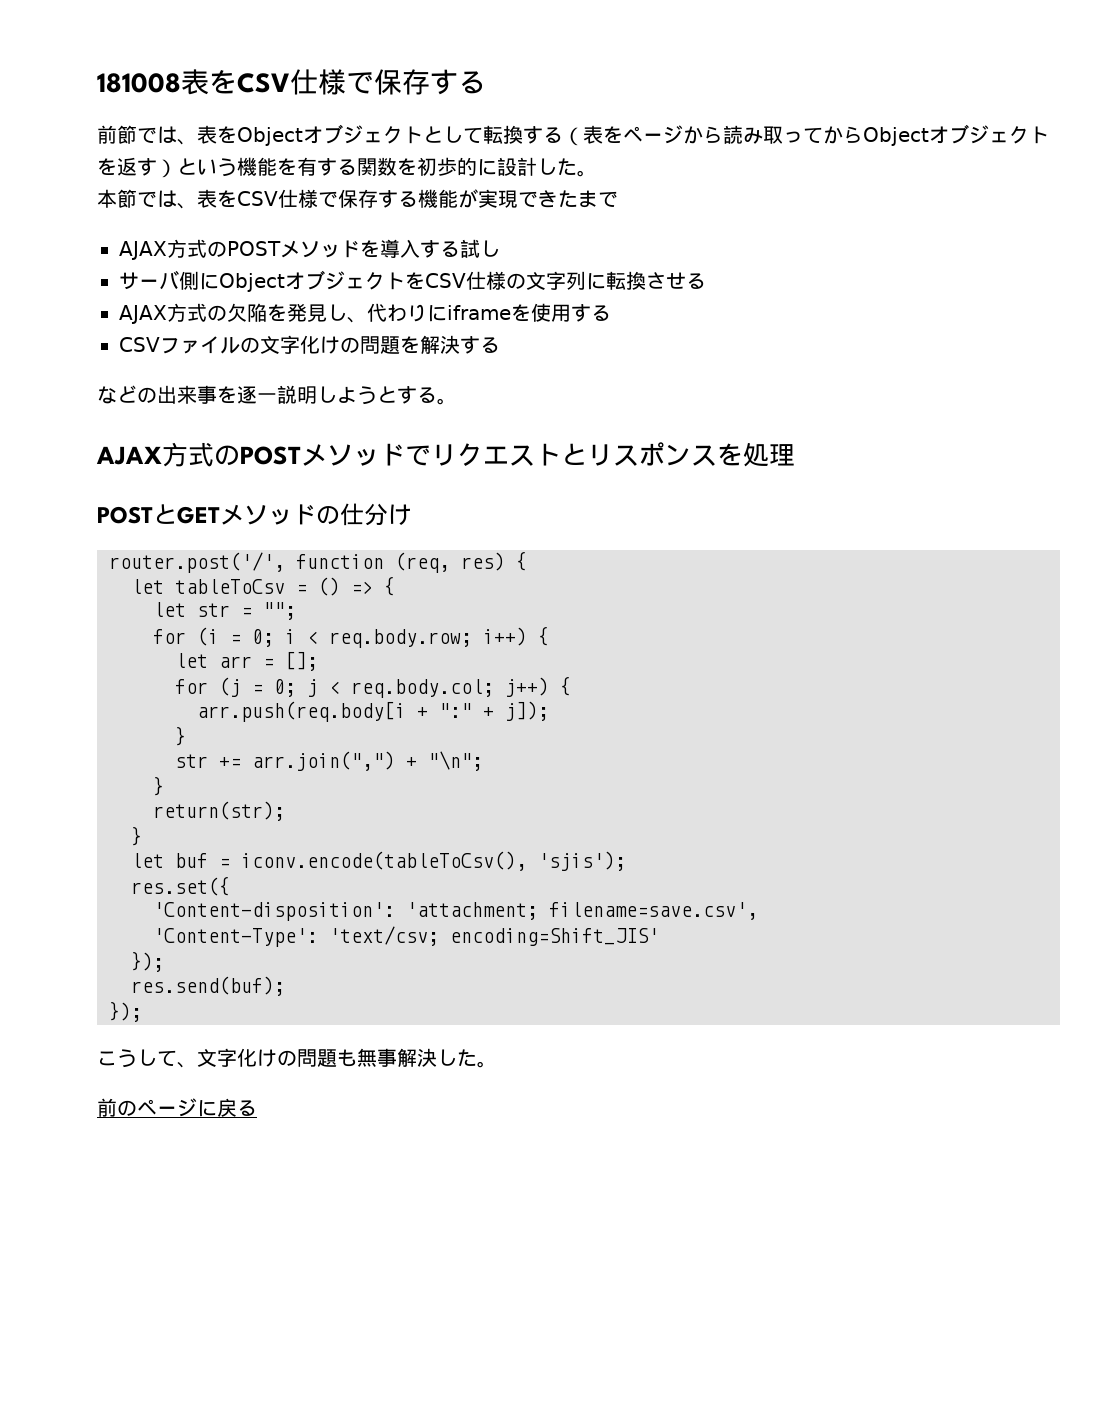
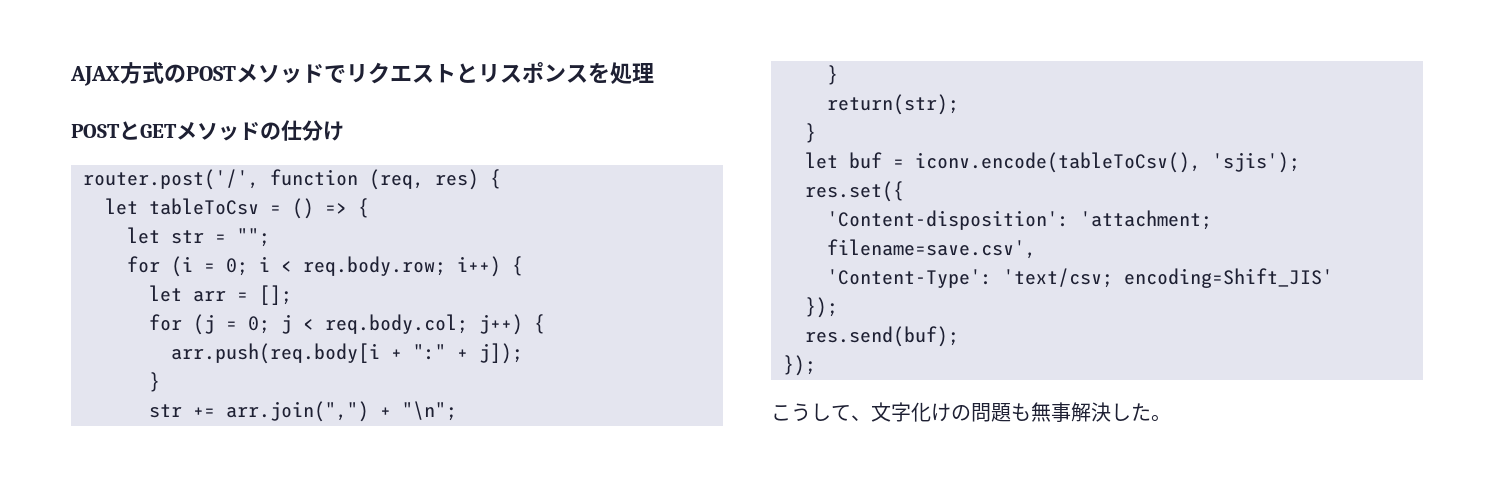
[97,69,486,95] [97,124,1049,146] [97,157,597,178] [97,189,618,209] [119,239,500,260] [119,270,706,292] [119,303,611,324] [119,335,500,354] [97,385,457,405] 181008表をCSV仕様で保存する // 前節では、表をObjectオブジェクトとして転換する（表をページから読み取ってからObjectオブジェクトを返す）という機能を有する関数を初歩的に設計した。 // 本節では、表をCSV仕様で保存する機能が実現できたまで // AJAX方式のPOSTメソッドを導入する試し // サーバ側にObjectオブジェクトをCSV仕様の文字列に転換させる // AJAX方式の欠陥を発見し、代わりにiframeを使用する // CSVファイルの文字化けの問題を解決する // などの出来事を逐一説明しようとする。 // -> (70, 76) none
[97,1098,257,1117] // 前のページに戻る -> (1171, 418) none

